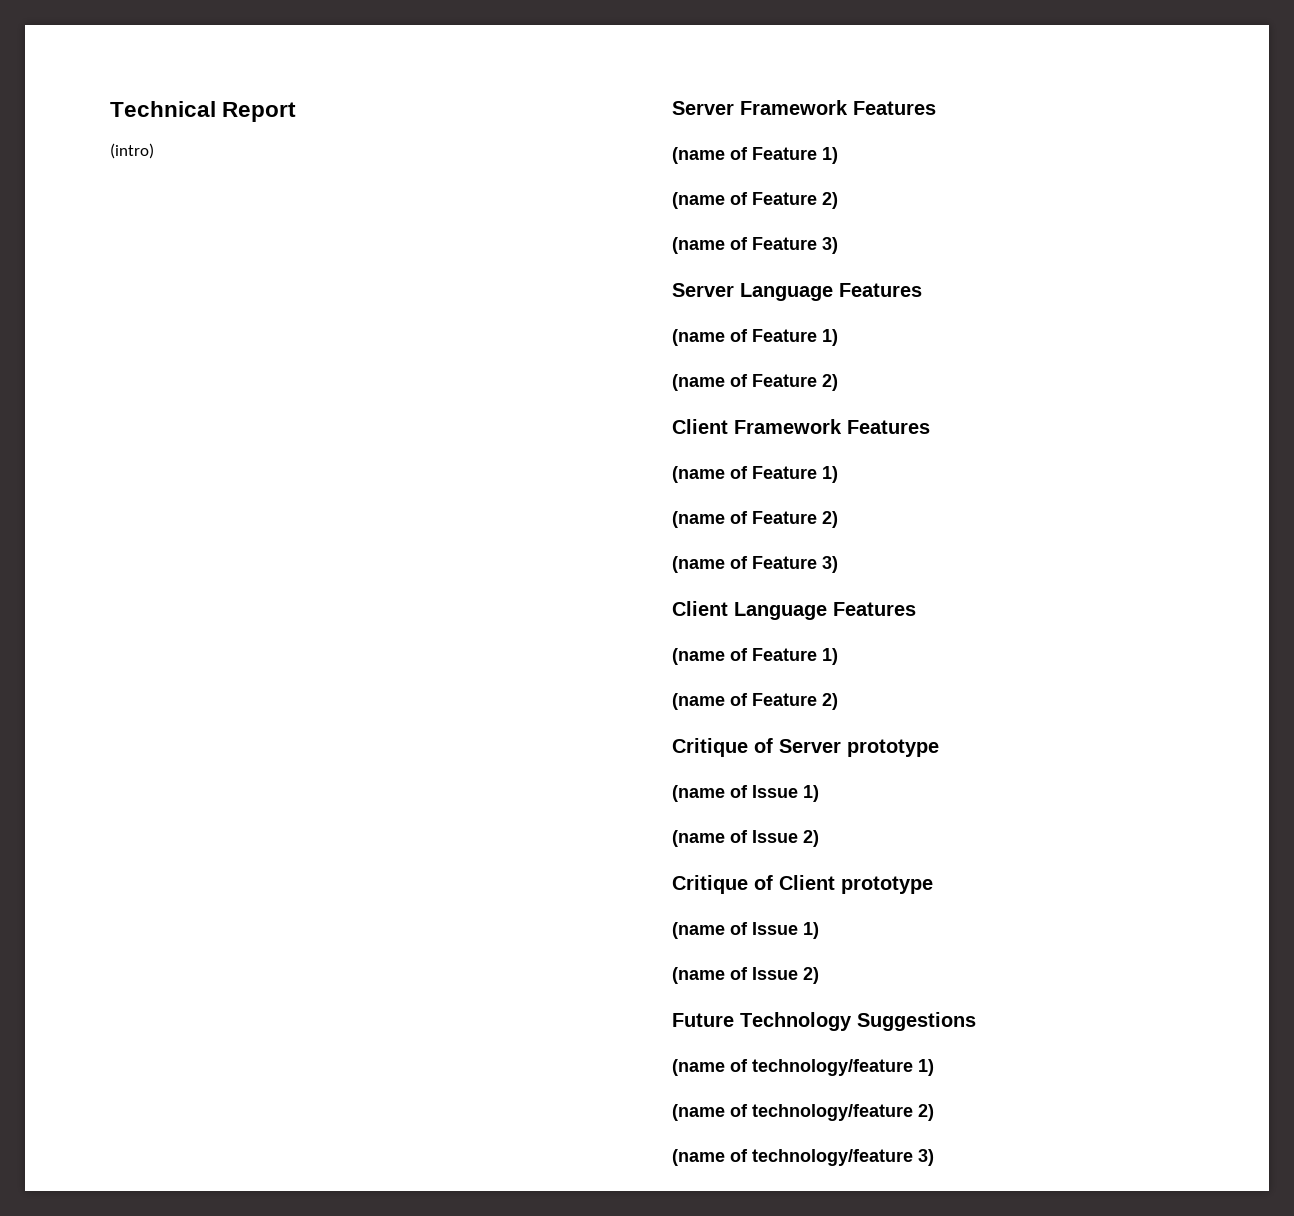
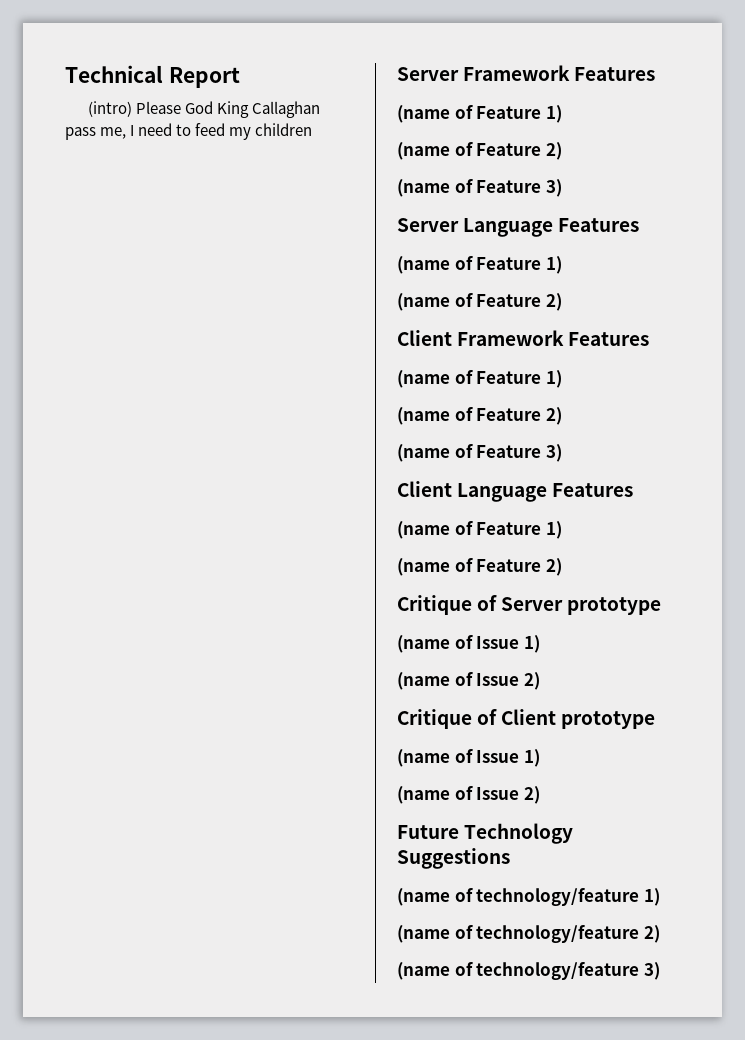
(154, 151) none -> [136,101,321,118] [65,123,313,140] Please God King Callaghan pass me, I need to feed my children

